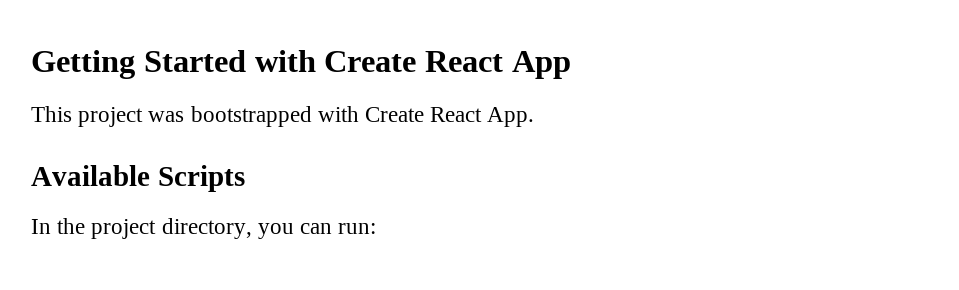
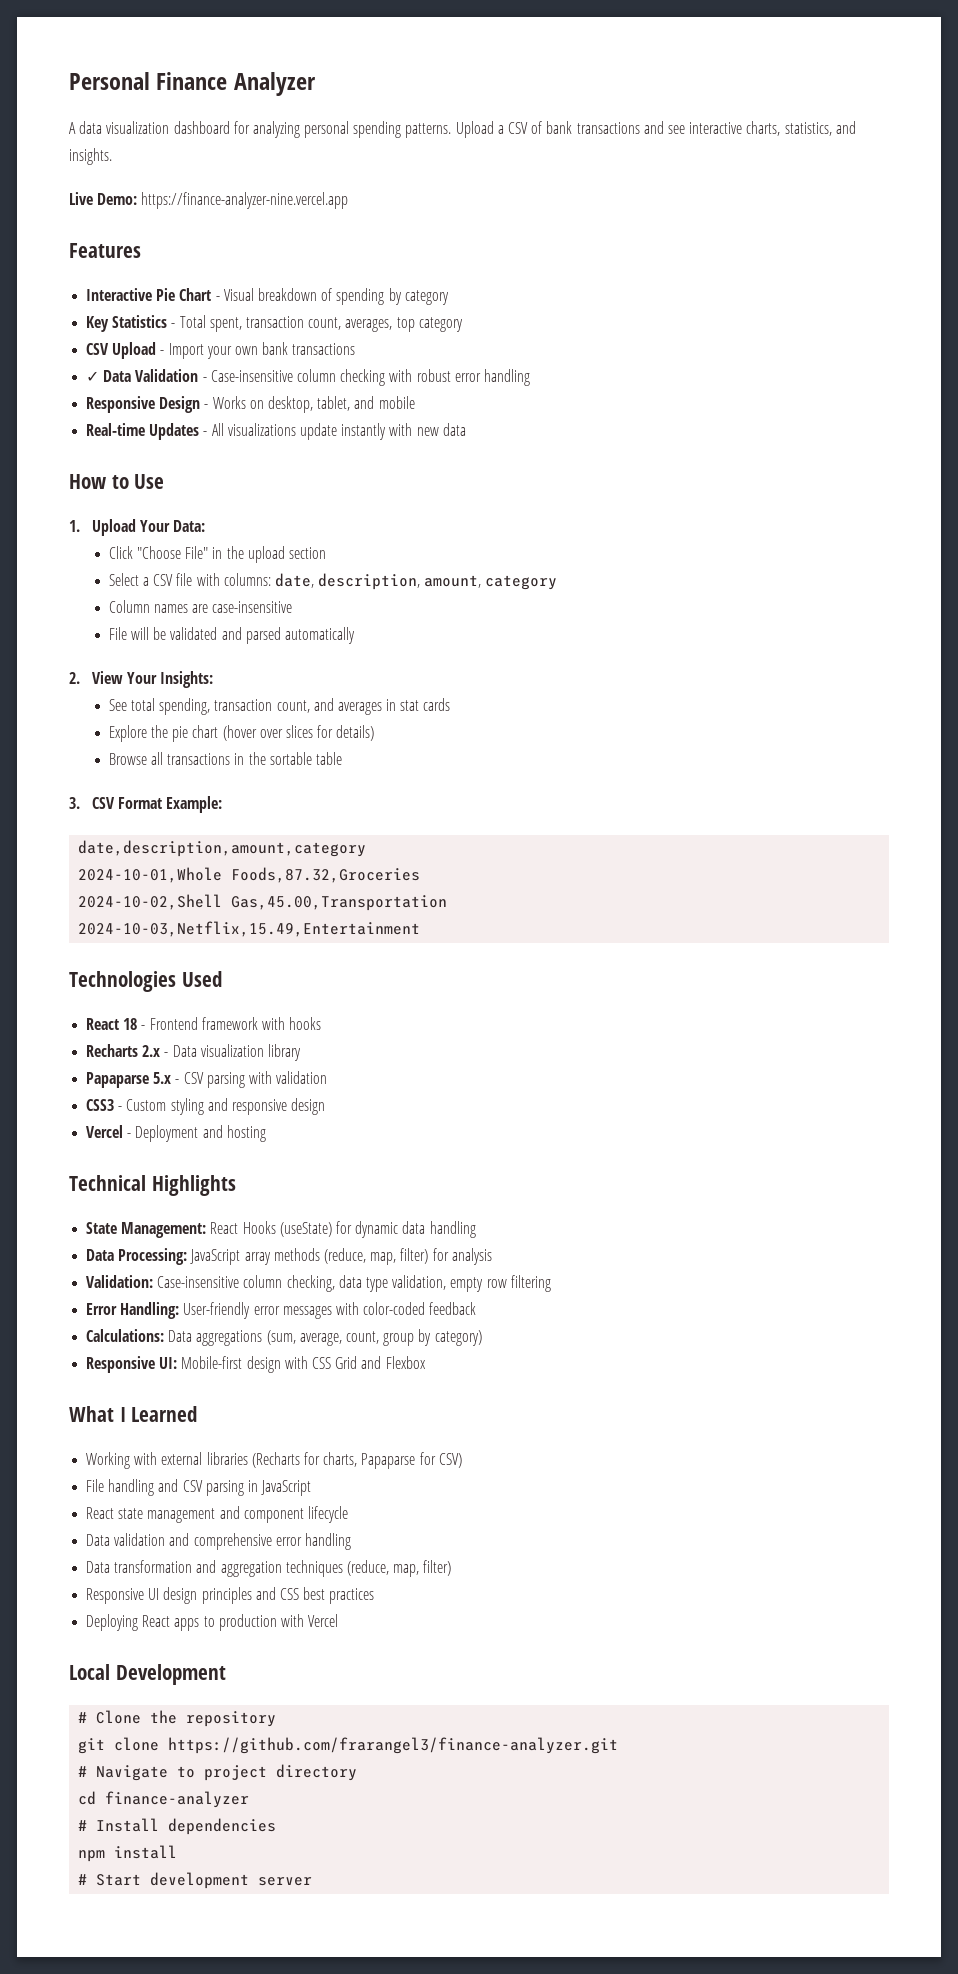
[31,50,571,79] [31,106,535,127] [31,165,245,192] [31,218,377,239] Getting Started with Create React App // This project was bootstrapped with Create React App. // Available Scripts // In the project directory, you can run: -> [69,72,316,96] [69,121,856,138] [69,148,112,165] [69,192,349,209] [69,243,141,258] [86,288,449,305] [86,315,463,332] [86,342,356,359] [86,369,530,386] [86,396,415,413] [86,423,466,440] [69,474,165,489] [69,519,206,536] [108,546,326,563] [108,573,558,590] [108,600,293,613] [108,627,355,644] [69,671,214,688] [108,698,451,715] [108,725,375,742] [108,752,342,765] [69,796,223,813] [78,840,367,857] [78,867,421,883] [78,894,448,911] [78,921,421,937] [69,971,222,992] [86,1017,322,1030] [86,1044,301,1061] [86,1071,328,1088] [86,1098,326,1115] [86,1125,266,1142] [69,1175,236,1196] [86,1221,476,1238] [86,1248,492,1265] [86,1275,551,1292] [86,1302,477,1319] [86,1329,482,1346] [86,1356,426,1373] [69,1406,198,1422] [86,1452,462,1469] [86,1479,312,1496] [86,1506,348,1523] [86,1533,351,1550] [86,1560,452,1577] [86,1587,375,1604] [86,1614,339,1631] [69,1664,226,1685] [78,1710,277,1727] [78,1737,619,1754] [78,1764,358,1781] [78,1791,250,1808] [78,1818,277,1835] [78,1845,178,1862] [78,1872,313,1889] Personal Finance Analyzer // A data visualization dashboard for analyzing personal spending patterns. Upload a CSV of bank transactions and see interactive charts, statistics, and insights. // Live Demo: https://finance-analyzer-nine.vercel.app // Features // Interactive Pie Chart - Visual breakdown of spending by category // Key Statistics - Total spent, transaction count, averages, top category // CSV Upload - Import your own bank transactions // ✓ Data Validation - Case-insensitive column checking with robust error handling // Responsive Design - Works on desktop, tablet, and mobile // Real-time Updates - All visualizations update instantly with new data // How to Use // 1. Upload Your Data: // Click "Choose File" in the upload section // Select a CSV file with columns: date, description, amount, category // Column names are case-insensitive // File will be validated and parsed automatically // 2. View Your Insights: // See total spending, transaction count, and averages in stat cards // Explore the pie chart (hover over slices for details) // Browse all transactions in the sortable table // 3. CSV Format Example: // date,description,amount,category // 2024-10-01,Whole Foods,87.32,Groceries // 2024-10-02,Shell Gas,45.00,Transportation // 2024-10-03,Netflix,15.49,Entertainment // Technologies Used // React 18 - Frontend framework with hooks // Recharts 2.x - Data visualization library // Papaparse 5.x - CSV parsing with validation // CSS3 - Custom styling and responsive design // Vercel - Deployment and hosting // Technical Highlights // State Management: React Hooks (useState) for dynamic data handling // Data Processing: JavaScript array methods (reduce, map, filter) for analysis // Validation: Case-insensitive column checking, data type validation, empty row filtering // Error Handling: User-friendly error messages with color-coded feedback // Calculations: Data aggregations (sum, average, count, group by category) // Responsive UI: Mobile-first design with CSS Grid and Flexbox // What I Learned // Working with external libraries (Recharts for charts, Papaparse for CSV) // File handling and CSV parsing in JavaScript // React state management and component lifecycle // Data validation and comprehensive error handling // Data transformation and aggregation techniques (reduce, map, filter) // Responsive UI design principles and CSS best practices // Deploying React apps to production with Vercel // Local Development // # Clone the repository // git clone https://github.com/frarangel3/finance-analyzer.git // # Navigate to project directory // cd finance-analyzer // # Install dependencies // npm install // # Start development server

